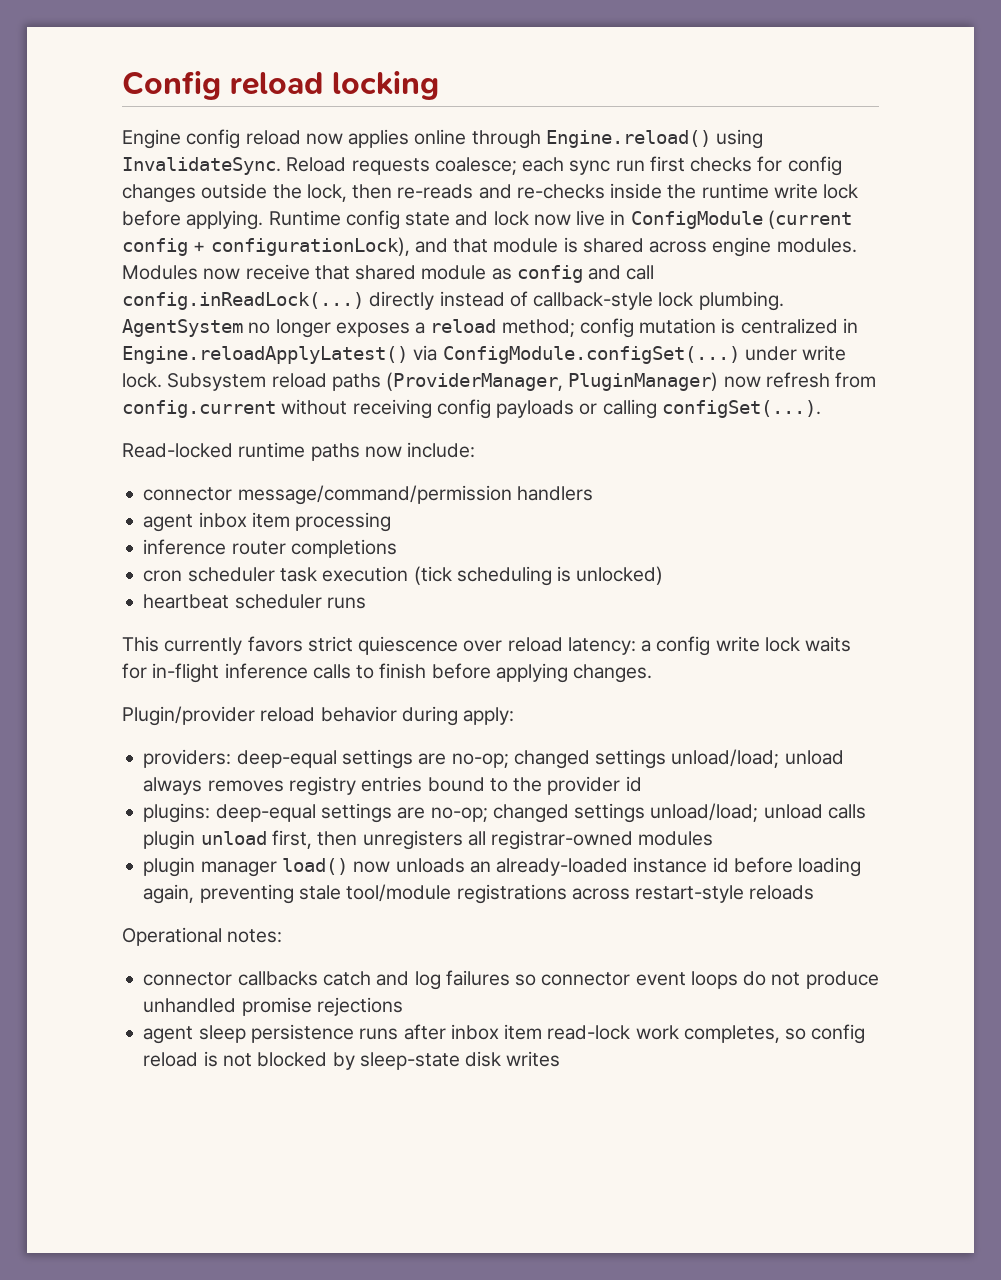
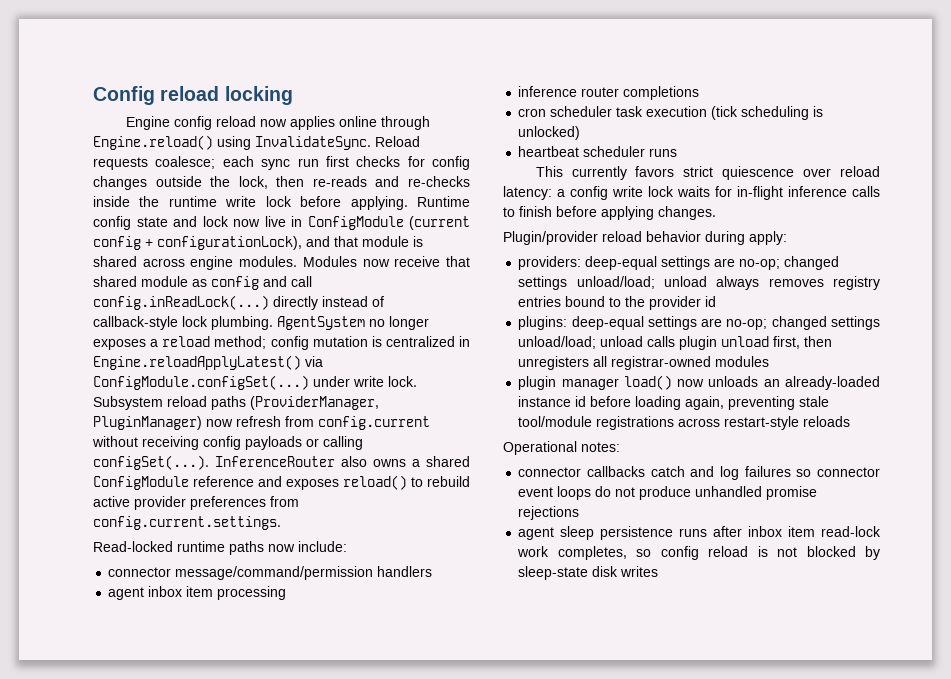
(821, 409) none -> [215,456,470,467] [93,475,470,490] [93,496,299,510] [93,516,281,530] InferenceRouter also owns a shared ConfigModule reference and exposes reload() to rebuild active provider preferences from config.current.settings.

